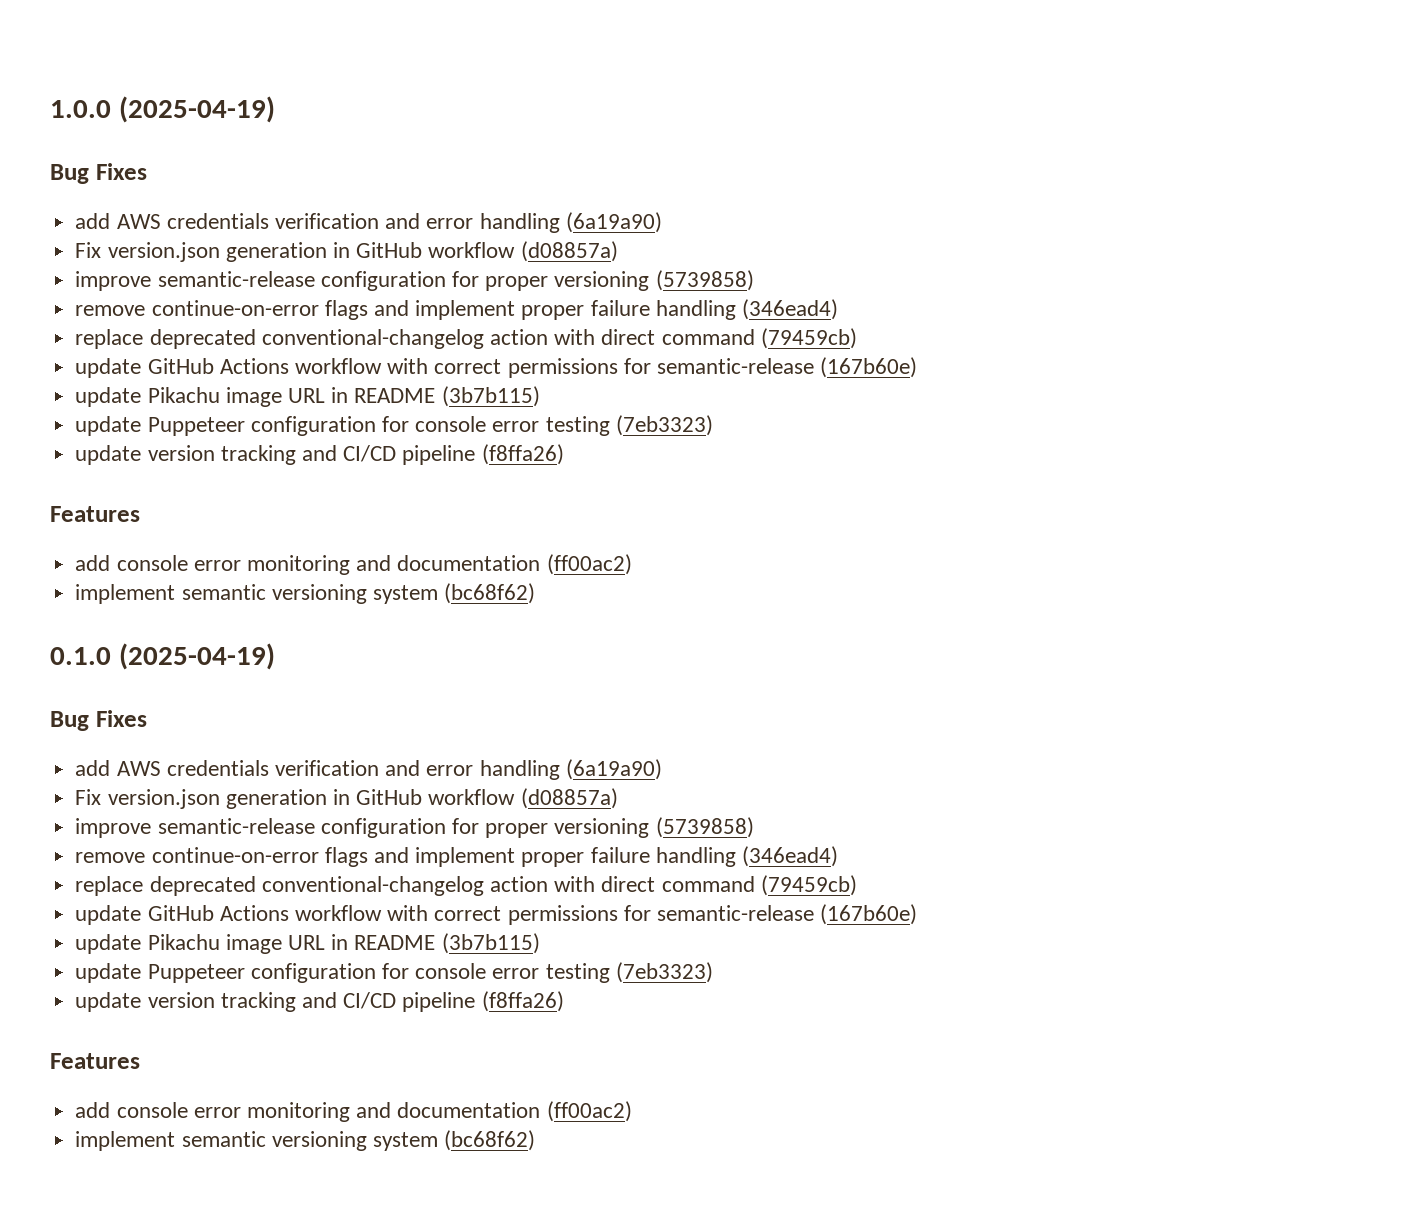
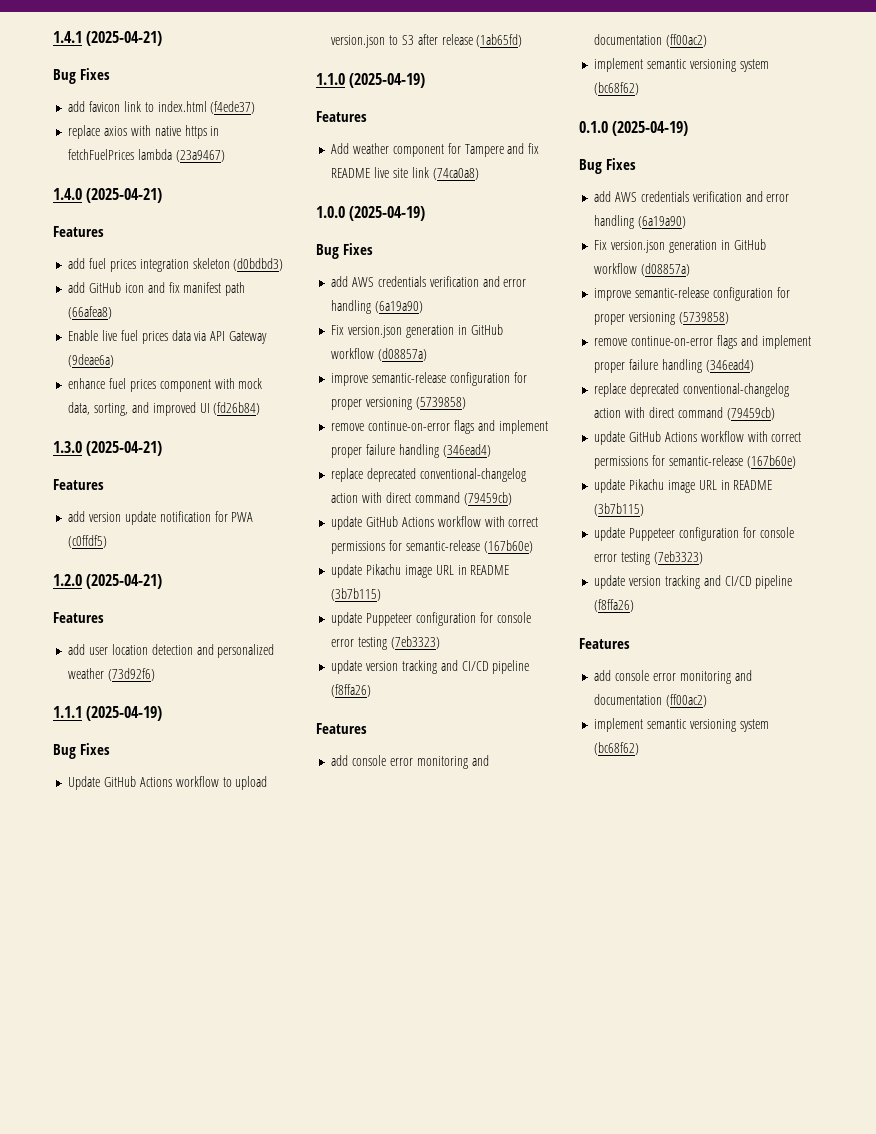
(50, 109) none -> [53,31,163,46] [53,68,110,84] [68,101,256,114] [68,125,220,139] [68,149,225,162] [53,188,163,203] [53,226,104,237] [68,258,284,272] [68,282,246,296] [68,306,113,319] [68,330,267,344] [68,354,115,367] [68,378,263,392] [68,402,261,416] [53,441,163,456] [53,479,104,490] [68,511,254,525] [68,535,108,548] [53,574,163,589] [53,612,104,623] [68,644,275,658] [68,668,156,681] [53,706,163,721] [53,743,110,759] [68,776,268,790] [331,34,523,48] [316,73,426,88] [316,111,367,122] [331,143,540,157] [331,167,479,180] 1.4.1 (2025-04-21) // Bug Fixes // add favicon link to index.html (f4ede37) // replace axios with native https in fetchFuelPrices lambda (23a9467) // 1.4.0 (2025-04-21) // Features // add fuel prices integration skeleton (d0bdbd3) // add GitHub icon and fix manifest path (66afea8) // Enable live fuel prices data via API Gateway (9deae6a) // enhance fuel prices component with mock data, sorting, and improved UI (fd26b84) // 1.3.0 (2025-04-21) // Features // add version update notification for PWA (c0ffdf5) // 1.2.0 (2025-04-21) // Features // add user location detection and personalized weather (73d92f6) // 1.1.1 (2025-04-19) // Bug Fixes // Update GitHub Actions workflow to upload version.json to S3 after release (1ab65fd) // 1.1.0 (2025-04-19) // Features // Add weather component for Tampere and fix README live site link (74ca0a8) //

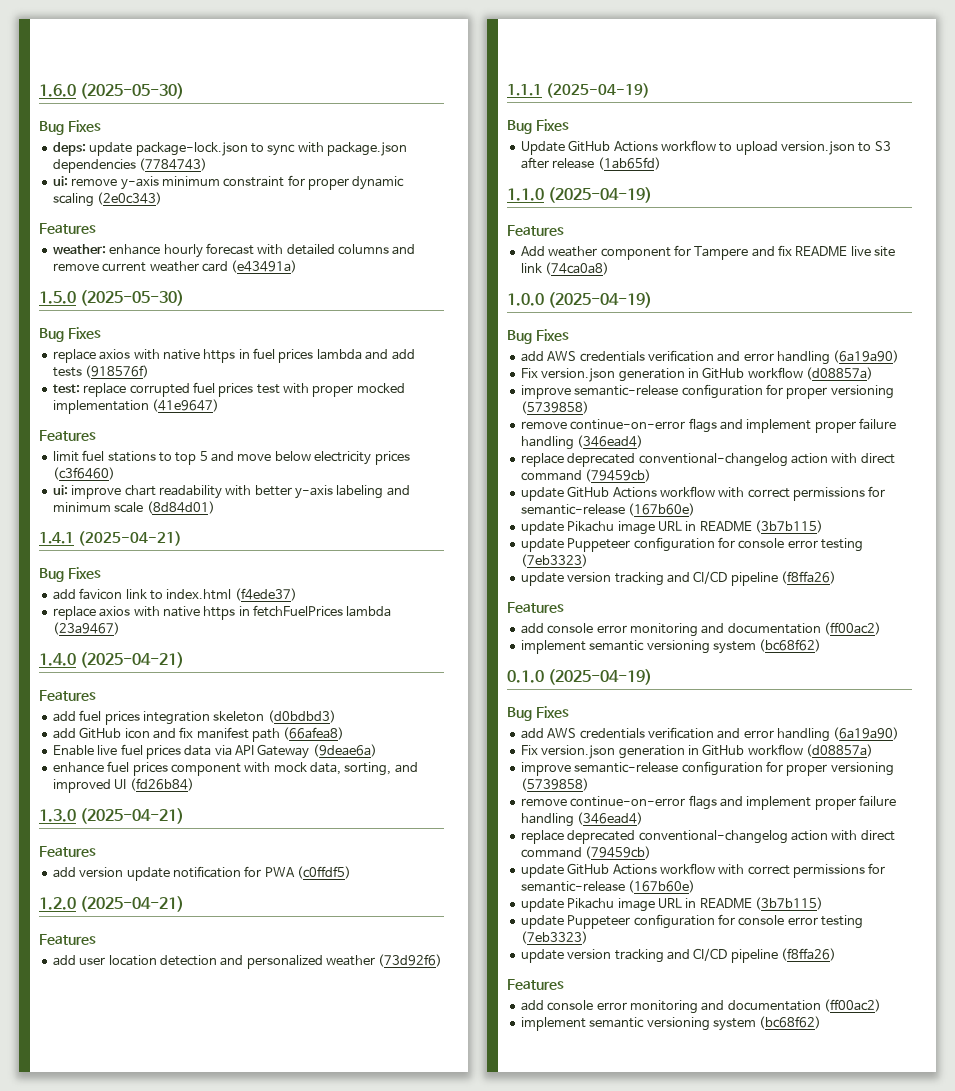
(53, 37) none -> [39,83,185,99] [39,120,101,135] [52,142,407,156] [52,158,208,173] [52,175,405,190] [52,192,163,207] [39,223,96,234] [52,243,416,258] [52,260,298,273] [39,290,185,306] [39,327,101,342] [52,348,415,363] [52,365,150,378] [52,382,405,397] [52,399,220,414] [39,430,96,441] [52,450,410,465] [52,467,115,480] [52,485,410,499] [52,501,215,514] 1.6.0 (2025-05-30) // Bug Fixes // deps: update package-lock.json to sync with package.json dependencies (7784743) // ui: remove y-axis minimum constraint for proper dynamic scaling (2e0c343) // Features // weather: enhance hourly forecast with detailed columns and remove current weather card (e43491a) // 1.5.0 (2025-05-30) // Bug Fixes // replace axios with native https in fuel prices lambda and add tests (918576f) // test: replace corrupted fuel prices test with proper mocked implementation (41e9647) // Features // limit fuel stations to top 5 and move below electricity prices (c3f6460) // ui: improve chart readability with better y-axis labeling and minimum scale (8d84d01) //

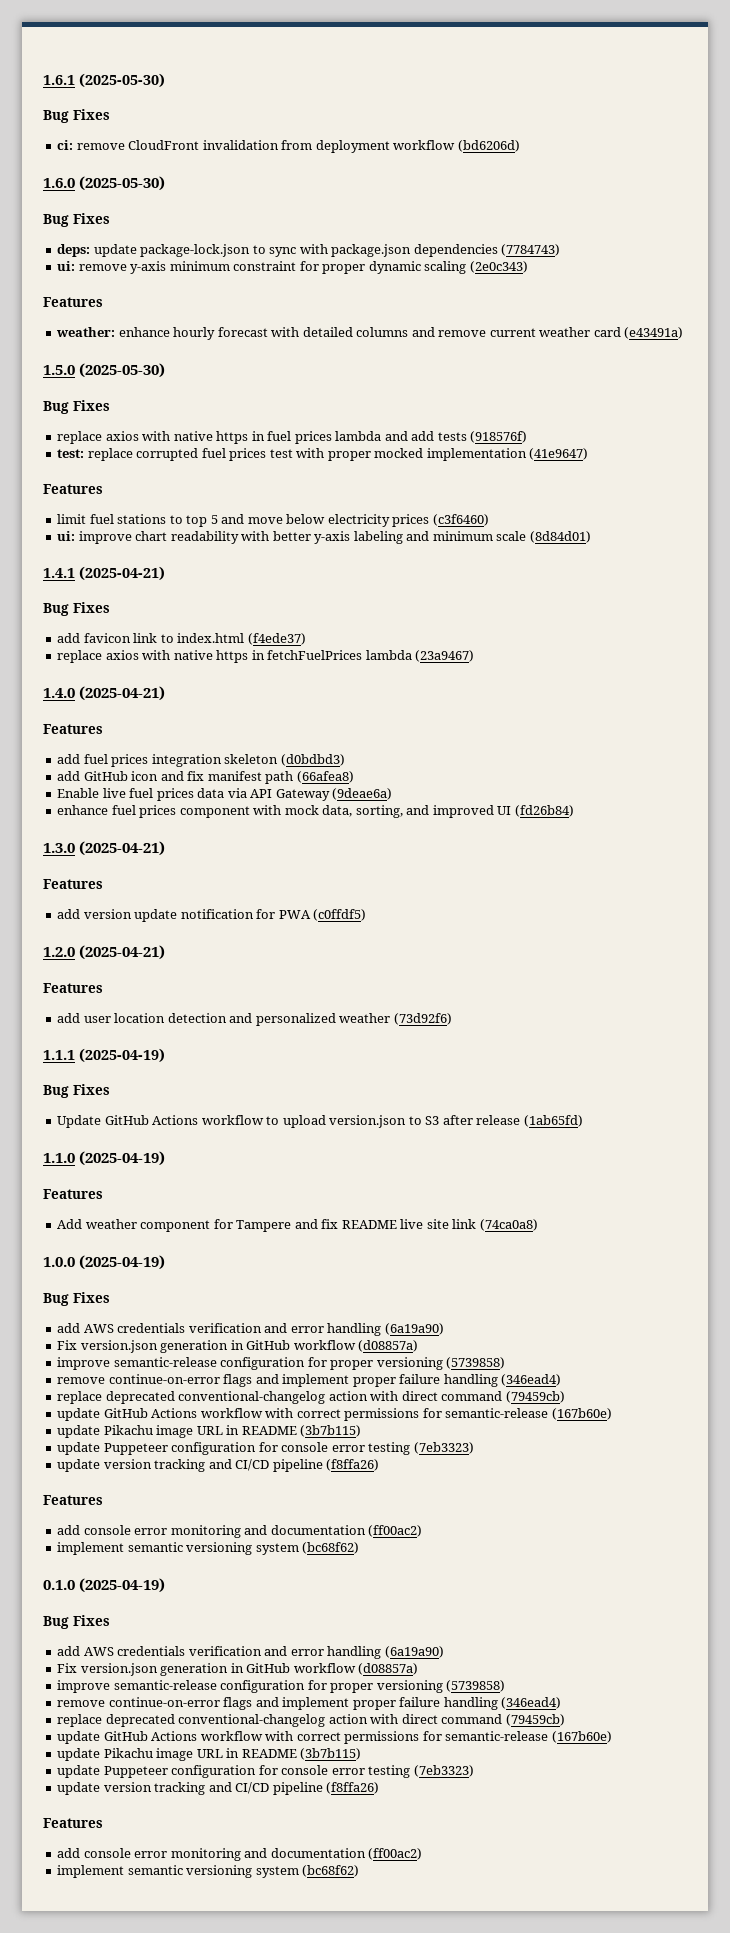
(39, 90) none -> [43,73,165,88] [43,109,110,123] [57,140,520,153] 1.6.1 (2025-05-30) // Bug Fixes // ci: remove CloudFront invalidation from deployment workflow (bd6206d) //

